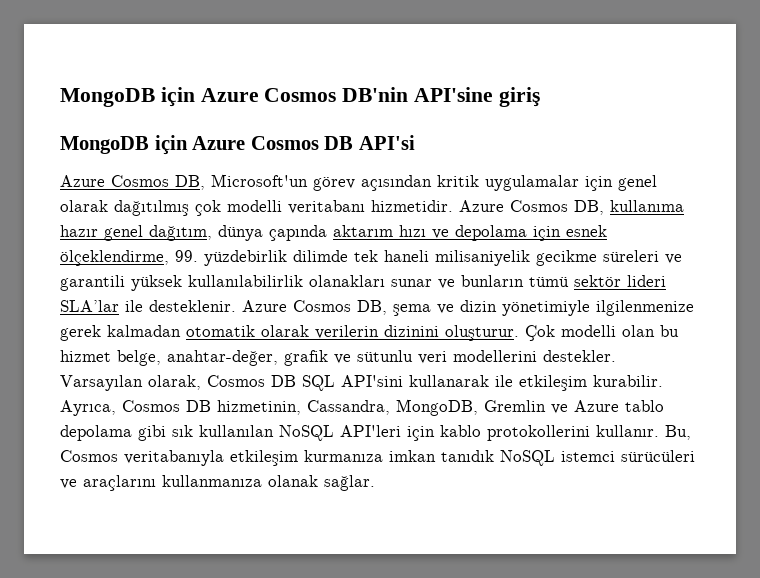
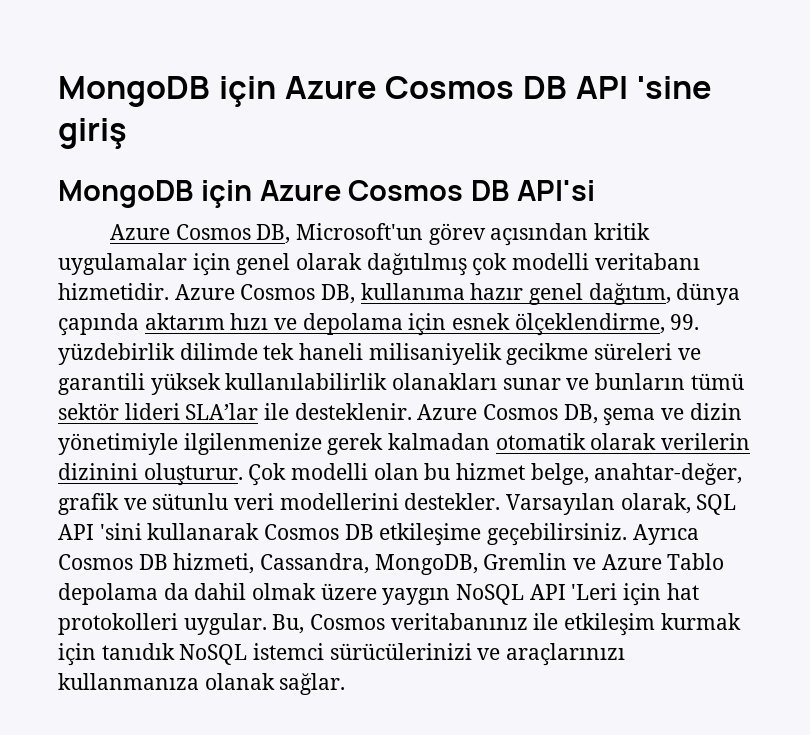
[60,87,494,107] MongoDB için Azure Cosmos DB'nin API'sine -> [58,76,712,107] MongoDB için Azure Cosmos DB API 'sine
[207,375,663,391] [60,400,301,416] Cosmos DB SQL API'sini kullanarak ile etkileşim kurabilir. Ayrıca, Cosmos DB hizmetinin, -> [696,494,737,515] [58,523,699,546] [58,553,255,574] SQL API 'sini kullanarak Cosmos DB etkileşime geçebilirsiniz. Ayrıca Cosmos DB hizmeti,
[625,400,664,412] [60,425,691,441] [60,450,695,466] [60,475,156,491] tablo depolama gibi sık kullanılan NoSQL API'leri için kablo protokollerini kullanır. Bu, Cosmos veritabanıyla etkileşim kurmanıza imkan tanıdık NoSQL istemci sürücüleri ve araçlarını -> [667,553,725,570] [58,583,699,606] [58,613,741,636] [58,643,626,666] Tablo depolama da dahil olmak üzere yaygın NoSQL API 'Leri için hat protokolleri uygular. Bu, Cosmos veritabanınız ile etkileşim kurmak için tanıdık NoSQL istemci sürücülerinizi ve araçlarınızı

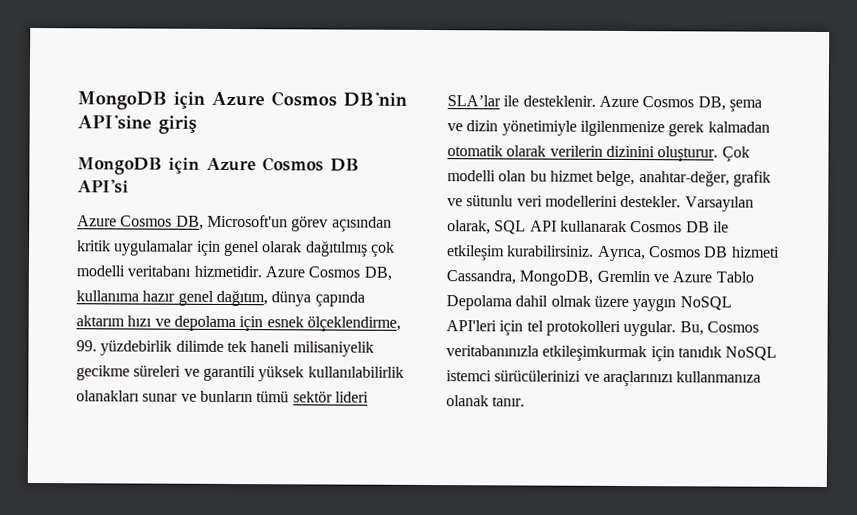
[58,76,712,107] MongoDB için Azure Cosmos DB API 'sine -> [77,91,407,110] [77,115,152,130] MongoDB için Azure Cosmos DB'nin API'sine
[99,523,142,540] 'sini -> (557, 226) none
[379,523,699,546] [58,553,255,574] etkileşime geçebilirsiniz. Ayrıca Cosmos DB hizmeti, -> [712,221,729,233] [446,245,780,262] ile etkileşim kurabilirsiniz. Ayrıca, Cosmos DB hizmeti
[58,583,189,605] depolama da -> [446,295,512,311] Depolama
[529,583,699,606] [58,613,741,636] API 'Leri için hat protokolleri uygular. Bu, Cosmos veritabanınız ile etkileşim kurmak -> [446,320,759,337] [446,345,648,362] API'leri için tel protokolleri uygular. Bu, Cosmos veritabanınızla etkileşimkurmak
[279,673,346,695] sağlar. -> [492,396,526,407] tanır.

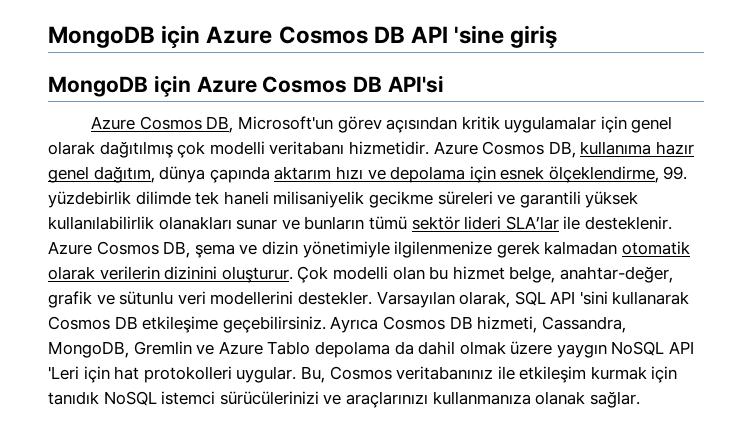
[77,91,407,110] [77,115,152,130] MongoDB için Azure Cosmos DB'nin API'sine -> [48,25,505,49] MongoDB için Azure Cosmos DB API 'sine
(557, 226) none -> [579,291,608,305] 'sini
[712,221,729,233] [446,245,780,262] ile etkileşim kurabilirsiniz. Ayrıca, Cosmos DB hizmeti -> [142,316,538,333] etkileşime geçebilirsiniz. Ayrıca Cosmos DB hizmeti,
[446,295,512,311] Depolama -> [314,341,414,358] depolama da
[446,320,759,337] [446,345,648,362] API'leri için tel protokolleri uygular. Bu, Cosmos veritabanınızla etkileşimkurmak -> [669,341,695,354] [48,366,647,383] API 'Leri için hat protokolleri uygular. Bu, Cosmos veritabanınız ile etkileşim kurmak
[492,396,526,407] tanır. -> [589,391,640,408] sağlar.

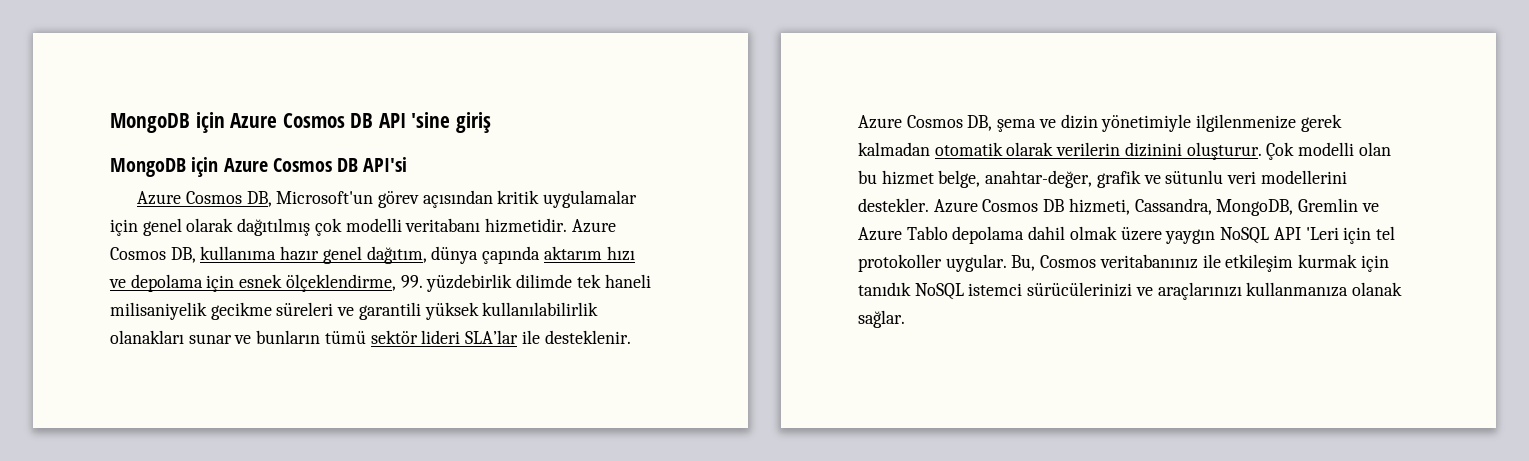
[376,291,690,308] [48,316,379,333] Varsayılan olarak, SQL API 'sini kullanarak Cosmos DB etkileşime geçebilirsiniz. Ayrıca -> [933,199,978,213] Azure
[394,341,414,355] da -> (1025, 235) none
[114,366,232,383] hat protokolleri -> [1375,226,1395,240] [858,254,942,272] tel protokoller

